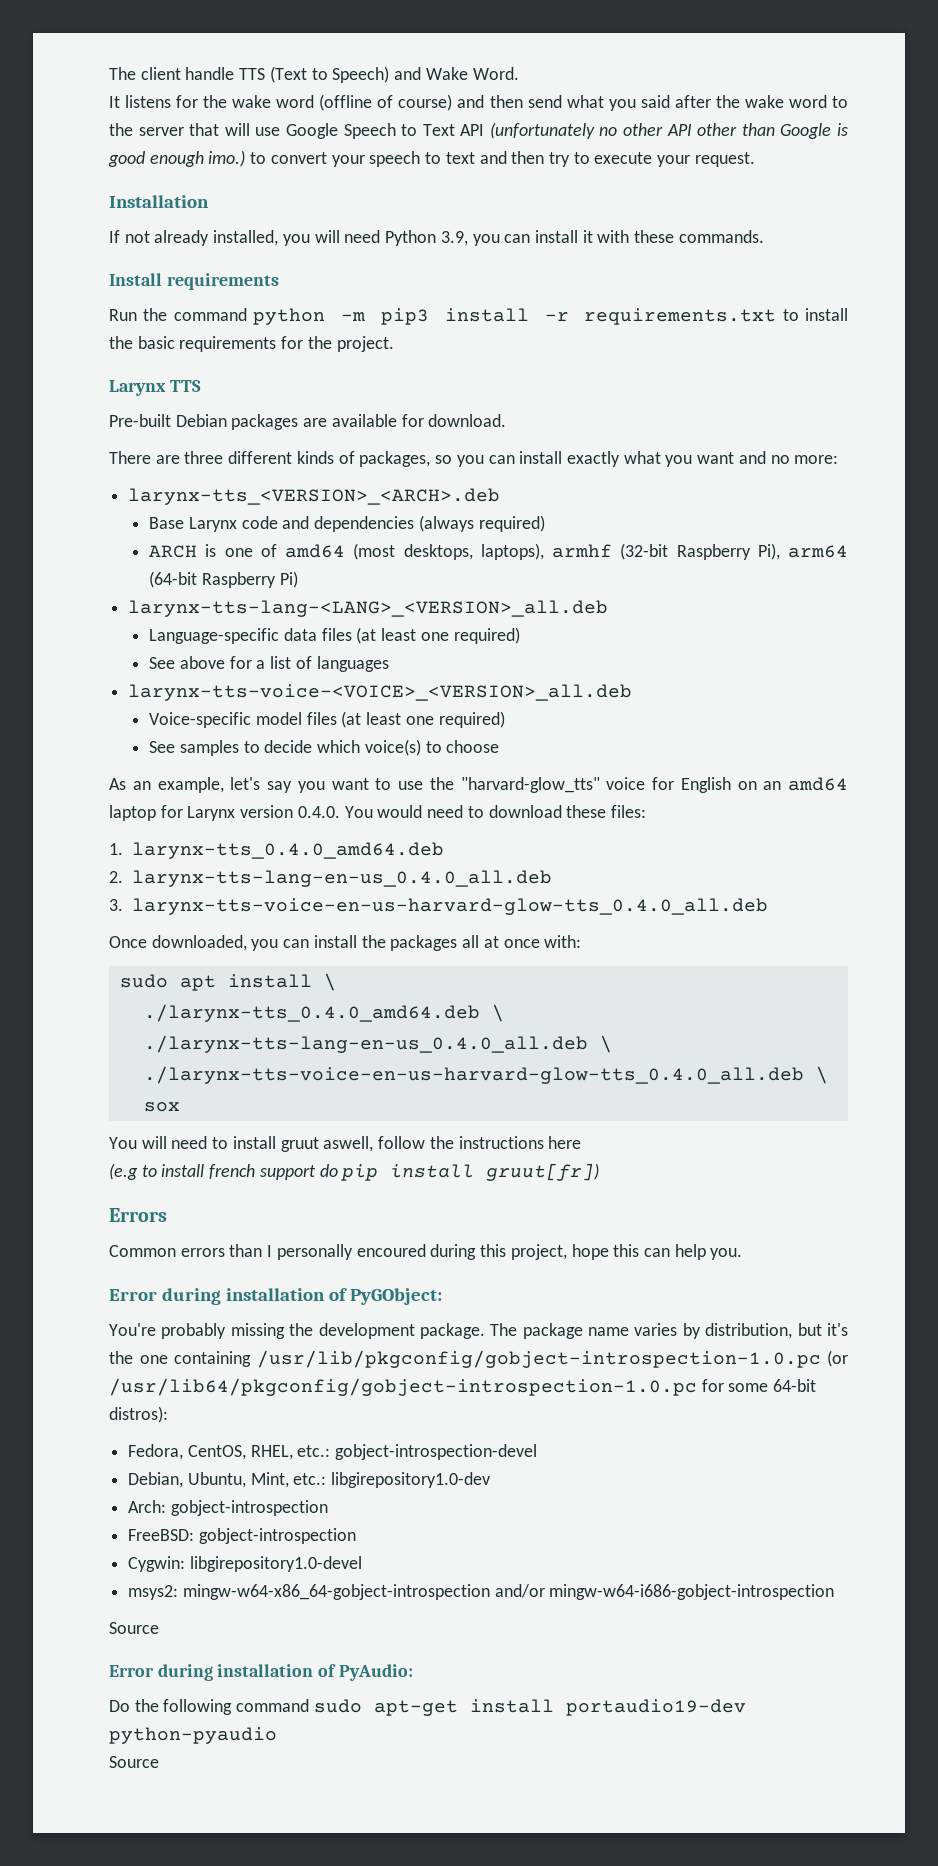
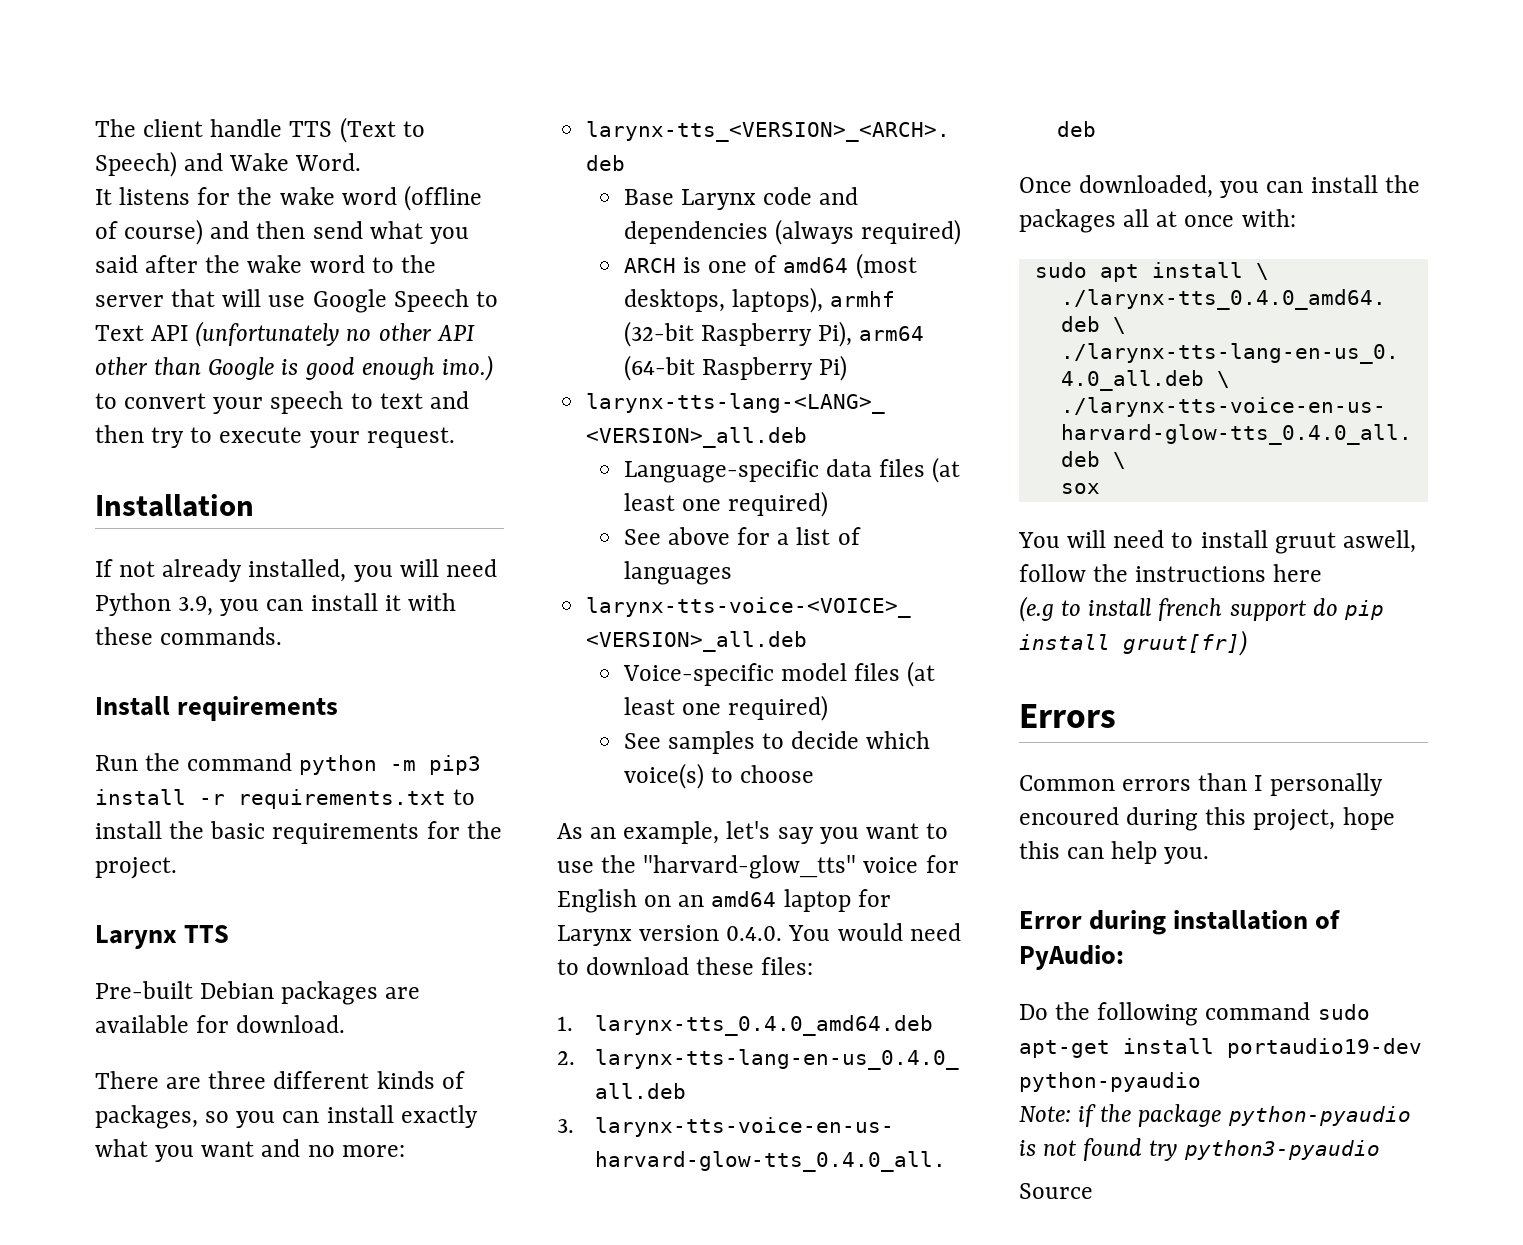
[109,1288,442,1305] [109,1323,848,1339] [109,1350,848,1368] [109,1378,817,1396] [109,1406,168,1423] [128,1444,538,1460] [128,1472,491,1488] [128,1500,328,1516] [128,1528,356,1544] [128,1556,362,1572] [128,1584,835,1600] [109,1622,159,1634] // Error during installation of PyGObject: // You're probably missing the development package. The package name varies by distribution, but it's the one containing /usr/lib/pkgconfig/gobject-introspection-1.0.pc (or /usr/lib64/pkgconfig/gobject-introspection-1.0.pc for some 64-bit distros): // Fedora, CentOS, RHEL, etc.: gobject-introspection-devel // Debian, Ubuntu, Mint, etc.: libgirepository1.0-dev // Arch: gobject-introspection // FreeBSD: gobject-introspection // Cygwin: libgirepository1.0-devel // msys2: mingw-w64-x86_64-gobject-introspection and/or mingw-w64-i686-gobject-introspection // Source -> (1210, 855) none
(277, 1735) none -> [1019,1104,1411,1127] [1019,1138,1380,1161] // Note: if the package python-pyaudio is not found try python3-pyaudio

